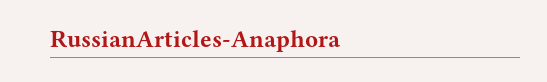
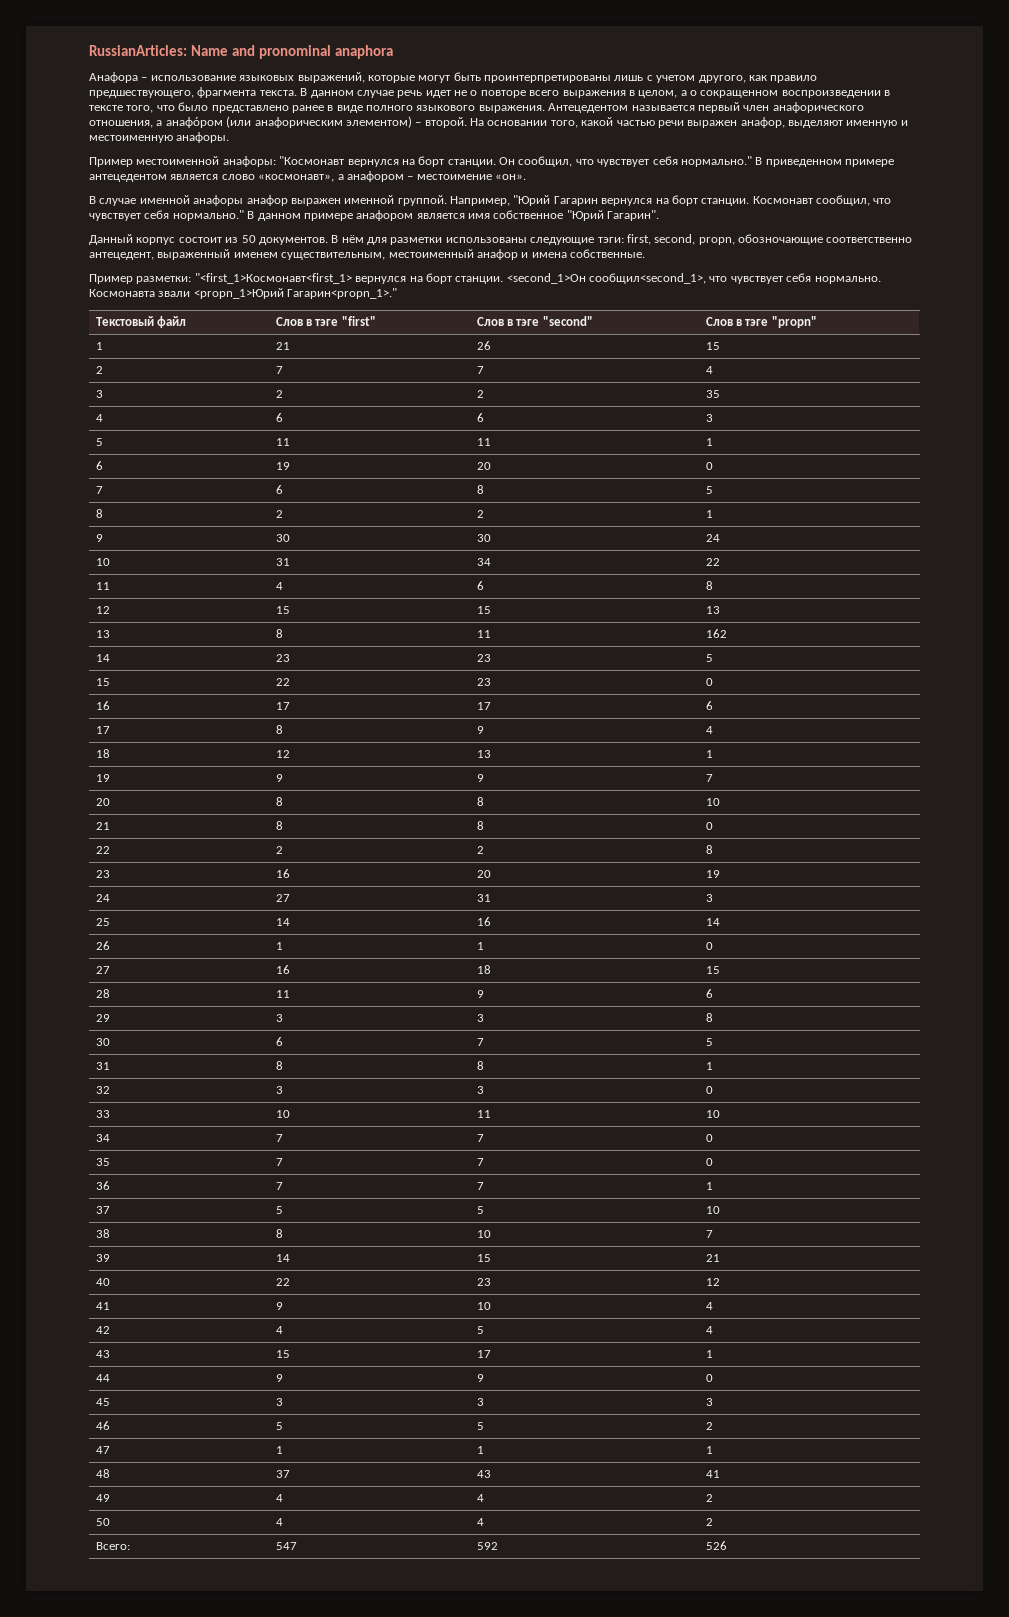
[50,30,341,52] RussianArticles-Anaphora -> [89,45,393,59] [89,72,818,83] [89,87,891,98] [89,102,864,113] [89,116,908,128] [89,132,230,143] [89,156,894,167] [89,171,526,182] [89,195,892,206] [89,210,660,221] [89,234,913,245] [89,249,645,260] [89,273,881,284] [89,288,398,299] [95,316,186,328] [275,316,376,326] [476,316,593,326] [705,316,817,328] [95,342,103,350] [275,342,290,350] [476,341,491,350] [705,342,720,350] [95,366,103,374] [275,366,283,374] [476,366,484,374] [705,366,713,374] [95,390,103,398] [275,390,283,398] [476,390,484,398] [705,390,720,398] [95,414,103,422] [275,413,283,422] [476,413,484,422] [705,414,713,422] [95,438,103,446] [275,438,290,446] [476,438,491,446] [705,438,713,446] [95,461,103,470] [275,462,290,470] [476,462,491,470] [705,462,713,470] [95,486,103,494] [275,485,283,494] [476,485,484,494] [705,486,713,494] [95,509,103,518] [275,510,283,518] [476,510,484,518] [705,510,713,518] [95,534,103,542] [275,534,290,542] [476,534,491,542] [705,534,720,542] [95,558,110,566] [275,558,290,566] [476,558,491,566] [705,558,720,566] [95,582,110,590] [275,582,283,590] [476,581,484,590] [705,581,713,590] [95,606,110,614] [275,606,290,614] [476,606,491,614] [705,606,720,614] [95,630,110,638] [275,629,283,638] [476,630,491,638] [705,629,727,638] [95,654,110,662] [275,654,290,662] [476,654,491,662] [705,654,713,662] [95,678,110,686] [275,678,290,686] [476,678,491,686] [705,678,713,686] [95,701,110,710] [275,702,290,710] [476,702,491,710] [705,701,713,710] [95,726,110,734] [275,725,283,734] [476,726,484,734] [705,726,713,734] [95,749,110,758] [275,750,290,758] [476,750,491,758] [705,750,713,758] [95,774,110,782] [275,774,283,782] [476,774,484,782] [705,774,713,782] [95,798,110,806] [275,797,283,806] [476,797,484,806] [705,798,720,806] [95,822,110,830] [275,821,283,830] [476,821,484,830] [705,822,713,830] [95,846,110,854] [275,846,283,854] [476,846,484,854] [705,845,713,854] [95,870,110,878] [275,869,290,878] [476,870,491,878] [705,870,720,878] [95,894,110,902] [275,894,290,902] [476,894,491,902] [705,894,713,902] [95,918,110,926] [275,918,290,926] [476,917,491,926] [705,918,720,926] [95,941,110,950] [275,942,283,950] [476,942,484,950] [705,942,713,950] [95,966,110,974] [275,965,290,974] [476,965,491,974] [705,966,720,974] [95,989,110,998] [275,990,290,998] [476,990,484,998] [705,989,713,998] [95,1014,110,1022] [275,1014,283,1022] [476,1014,484,1022] [705,1013,713,1022] [95,1038,110,1046] [275,1037,283,1046] [476,1038,484,1046] [705,1038,713,1046] [95,1062,110,1070] [275,1061,283,1070] [476,1061,484,1070] [705,1062,713,1070] [95,1086,110,1094] [275,1086,283,1094] [476,1086,484,1094] [705,1086,713,1094] [95,1110,110,1118] [275,1110,290,1118] [476,1110,491,1118] [705,1110,720,1118] [95,1134,110,1142] [275,1134,283,1142] [476,1134,484,1142] [705,1134,713,1142] [95,1158,110,1166] [275,1158,283,1166] [476,1158,484,1166] [705,1158,713,1166] [95,1181,110,1190] [275,1182,283,1190] [476,1182,484,1190] [705,1182,713,1190] [95,1206,110,1214] [275,1206,283,1214] [476,1206,484,1214] [705,1206,720,1214] [95,1229,110,1238] [275,1229,283,1238] [476,1230,491,1238] [705,1230,713,1238] [95,1254,110,1262] [275,1254,290,1262] [476,1254,491,1262] [705,1254,720,1262] [95,1278,110,1286] [275,1278,290,1286] [476,1278,491,1286] [705,1278,720,1286] [95,1302,110,1310] [275,1302,283,1310] [476,1302,491,1310] [705,1302,713,1310] [95,1326,110,1334] [275,1326,283,1334] [476,1326,484,1334] [705,1326,713,1334] [95,1350,110,1358] [275,1350,290,1358] [476,1350,491,1358] [705,1350,713,1358] [95,1374,110,1382] [275,1374,283,1382] [476,1374,484,1382] [705,1374,713,1382] [95,1398,110,1406] [275,1398,283,1406] [476,1398,484,1406] [705,1398,713,1406] [95,1421,110,1430] [275,1422,283,1430] [476,1422,484,1430] [705,1422,713,1430] [95,1446,110,1454] [275,1446,283,1454] [476,1446,484,1454] [705,1446,713,1454] [95,1469,110,1478] [275,1470,290,1478] [476,1470,491,1478] [705,1470,720,1478] [95,1494,110,1502] [275,1494,283,1502] [476,1494,484,1502] [705,1494,713,1502] [95,1518,110,1526] [275,1518,283,1526] [476,1518,484,1526] [705,1518,713,1526] [95,1542,130,1550] [275,1542,297,1550] [476,1542,498,1550] [705,1541,727,1550] RussianArticles: Name and pronominal anaphora // Анафора – использование языковых выражений, которые могут быть проинтерпретированы лишь с учетом другого, как правило предшествующего, фрагмента текста. В данном случае речь идет не о повторе всего выражения в целом, а о сокращенном воспроизведении в тексте того, что было представлено ранее в виде полного языкового выражения. Антецедентом называется первый член анафорического отношения, а анафóром (или анафорическим элементом) – второй. На основании того, какой частью речи выражен анафор, выделяют именную и местоименную анафоры. // Пример местоименной анафоры: "Космонавт вернулся на борт станции. Он сообщил, что чувствует себя нормально." В приведенном примере антецедентом является слово «космонавт», а анафором – местоимение «он». // В случае именной анафоры анафор выражен именной группой. Например, "Юрий Гагарин вернулся на борт станции. Космонавт сообщил, что чувствует себя нормально." В данном примере анафором является имя собственное "Юрий Гагарин". // Данный корпус состоит из 50 документов. В нём для разметки использованы следующие тэги: first, second, propn, обозночающие соответственно антецедент, выраженный именем существительным, местоименный анафор и имена собственные. // Пример разметки: "<first_1>Космонавт<first_1> вернулся на борт станции. <second_1>Он сообщил<second_1>, что чувствует себя нормально. Космонавта звали <propn_1>Юрий Гагарин<propn_1>." // Текстовый файл | Слов в тэге "first" | Слов в тэге "second" | Слов в тэге "propn" // 1 | 21 | 26 | 15 // 2 | 7 | 7 | 4 // 3 | 2 | 2 | 35 // 4 | 6 | 6 | 3 // 5 | 11 | 11 | 1 // 6 | 19 | 20 | 0 // 7 | 6 | 8 | 5 // 8 | 2 | 2 | 1 // 9 | 30 | 30 | 24 // 10 | 31 | 34 | 22 // 11 | 4 | 6 | 8 // 12 | 15 | 15 | 13 // 13 | 8 | 11 | 162 // 14 | 23 | 23 | 5 // 15 | 22 | 23 | 0 // 16 | 17 | 17 | 6 // 17 | 8 | 9 | 4 // 18 | 12 | 13 | 1 // 19 | 9 | 9 | 7 // 20 | 8 | 8 | 10 // 21 | 8 | 8 | 0 // 22 | 2 | 2 | 8 // 23 | 16 | 20 | 19 // 24 | 27 | 31 | 3 // 25 | 14 | 16 | 14 // 26 | 1 | 1 | 0 // 27 | 16 | 18 | 15 // 28 | 11 | 9 | 6 // 29 | 3 | 3 | 8 // 30 | 6 | 7 | 5 // 31 | 8 | 8 | 1 // 32 | 3 | 3 | 0 // 33 | 10 | 11 | 10 // 34 | 7 | 7 | 0 // 35 | 7 | 7 | 0 // 36 | 7 | 7 | 1 // 37 | 5 | 5 | 10 // 38 | 8 | 10 | 7 // 39 | 14 | 15 | 21 // 40 | 22 | 23 | 12 // 41 | 9 | 10 | 4 // 42 | 4 | 5 | 4 // 43 | 15 | 17 | 1 // 44 | 9 | 9 | 0 // 45 | 3 | 3 | 3 // 46 | 5 | 5 | 2 // 47 | 1 | 1 | 1 // 48 | 37 | 43 | 41 // 49 | 4 | 4 | 2 // 50 | 4 | 4 | 2 // Всего: | 547 | 592 | 526

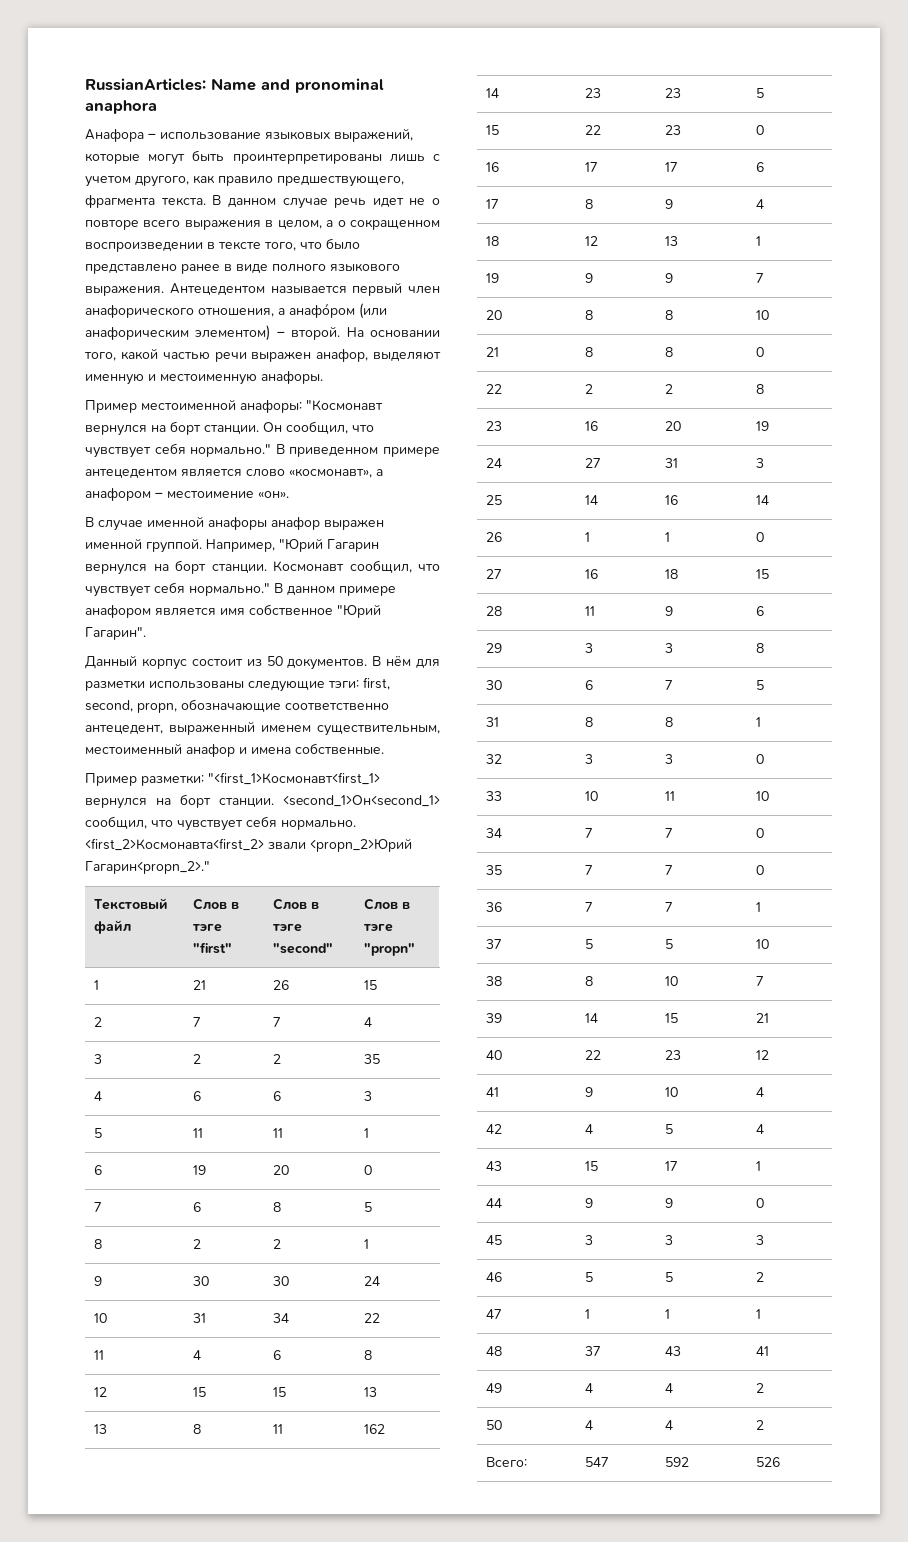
[738,234,823,245] обозночающие -> [181,699,281,712] обозначающие
[506,273,706,284] <second_1>Он сообщил<second_1>, -> [283,795,440,807] [85,816,147,829] <second_1>Он<second_1> сообщил,
[89,288,398,299] Космонавта звали <propn_1>Юрий Гагарин<propn_1>." -> [85,838,412,852] [85,861,210,874] <first_2>Космонавта<first_2> звали <propn_2>Юрий Гагарин<propn_2>."

